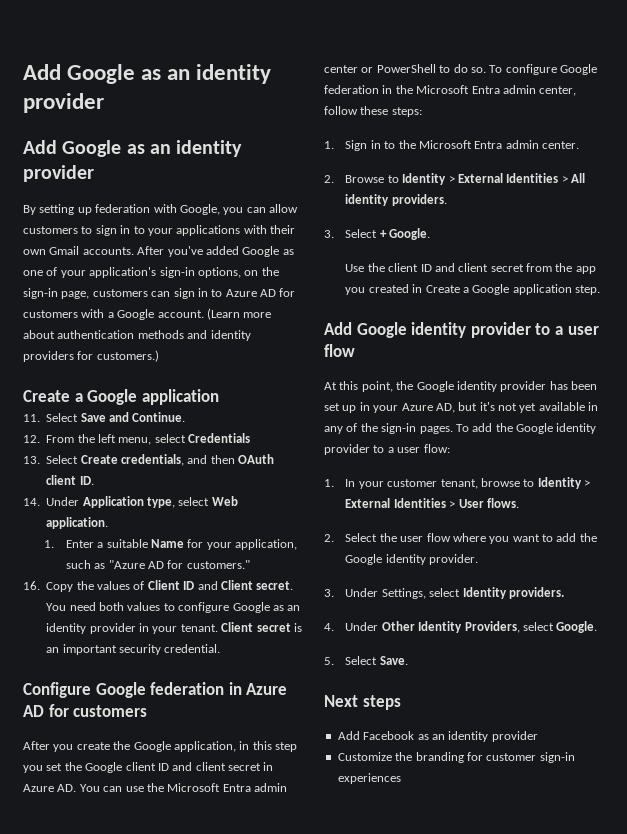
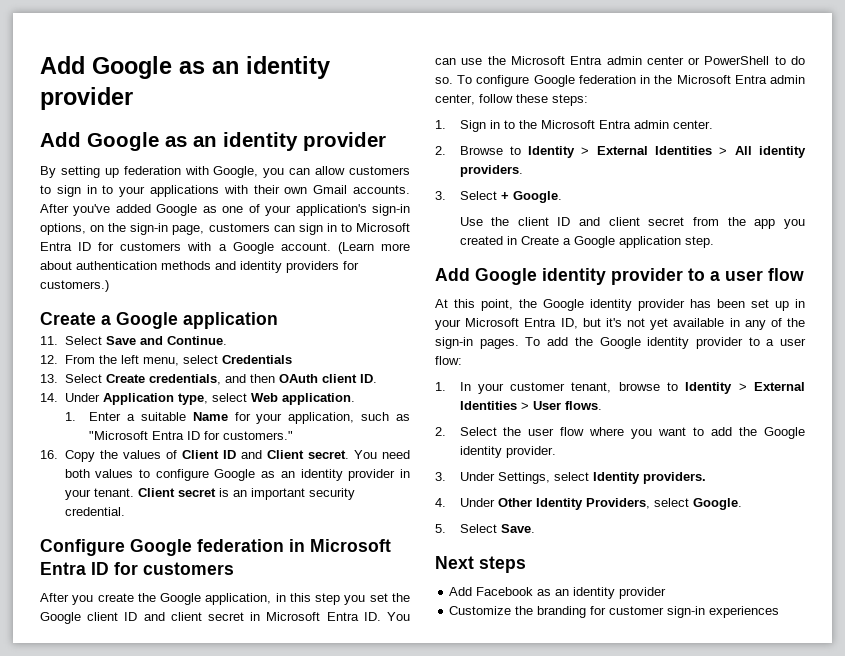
[225,289,276,297] Azure AD -> [356,223,411,232] [40,242,92,251] Microsoft Entra ID
[108,560,165,569] "Azure AD -> [88,431,200,440] "Microsoft Entra ID
[246,683,288,695] [23,705,44,717] Azure AD -> [310,539,391,552] [40,562,109,575] Microsoft Entra ID
[23,784,77,792] Azure AD. -> [266,612,381,621] Microsoft Entra ID.
[401,403,455,413] Azure AD, -> [465,318,578,329] Microsoft Entra ID,

